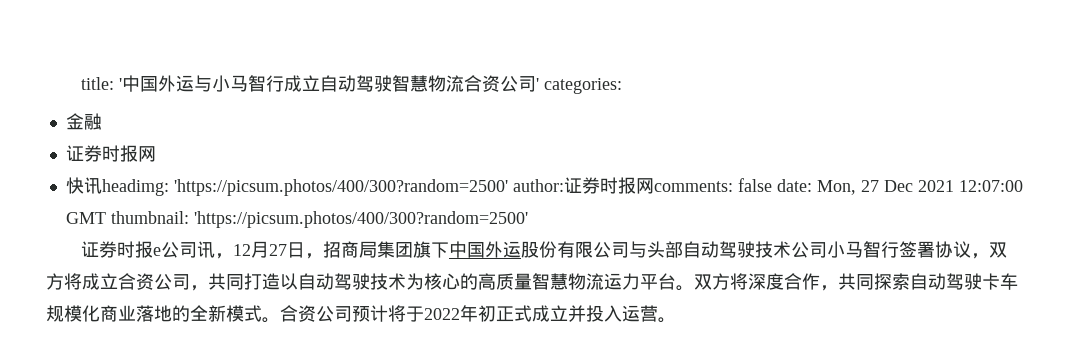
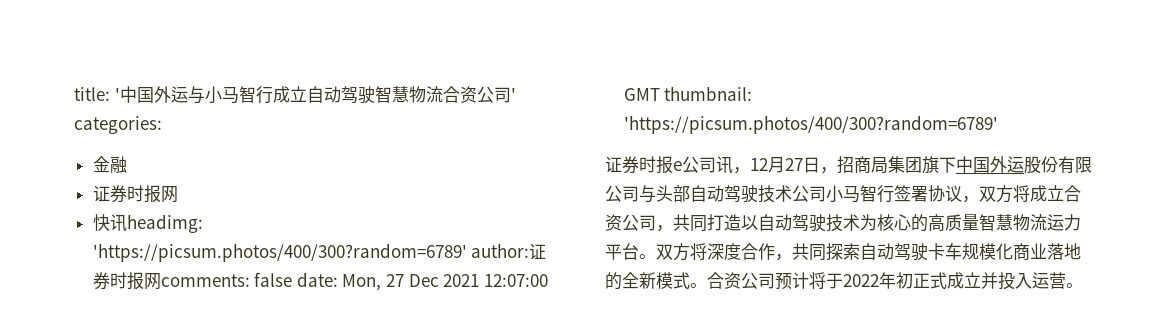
[173,179,508,196] 'https://picsum.photos/400/300?random=2500' -> [92,243,467,262] 'https://picsum.photos/400/300?random=6789'
[193,211,528,228] 'https://picsum.photos/400/300?random=2500' -> [623,115,998,134] 'https://picsum.photos/400/300?random=6789'

